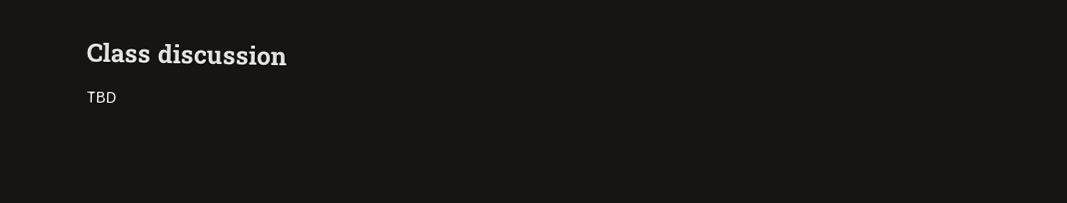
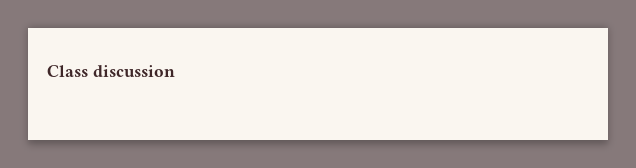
[85,91,118,104] // TBD -> (175, 71) none

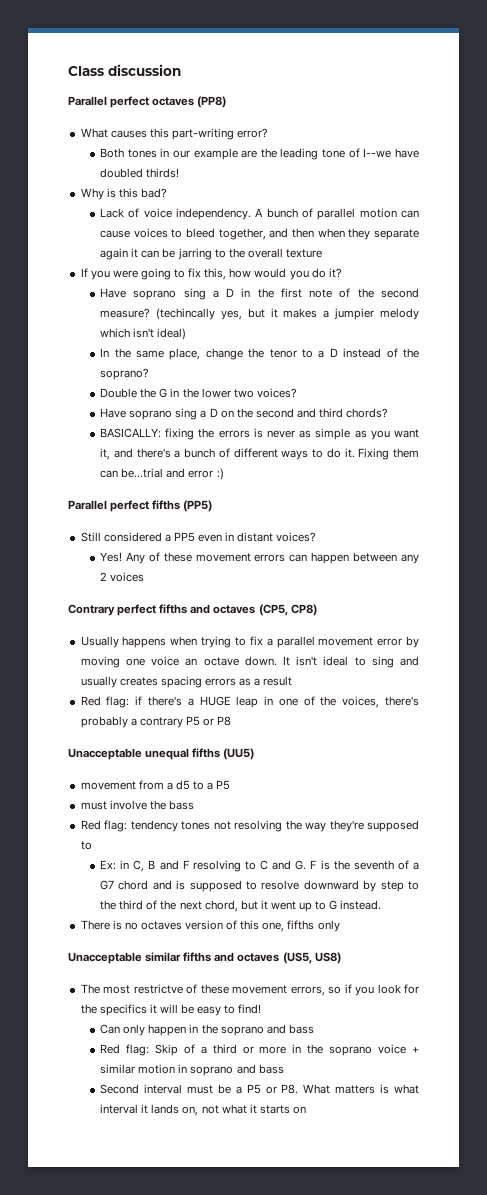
(175, 71) none -> [68,96,227,108] [80,128,269,140] [100,148,419,160] [100,168,180,178] [80,188,167,200] [100,208,419,220] [100,228,420,240] [100,248,322,260] [80,268,342,280] [100,288,419,300] [100,308,419,320] [100,328,187,340] [100,348,419,360] [100,368,150,380] [100,388,297,398] [100,408,389,420] [100,428,419,440] [100,448,419,460] [100,468,224,480] [68,500,213,512] [80,532,317,542] [100,552,420,564] [100,572,145,582] [68,604,317,616] [80,636,419,648] [80,656,419,668] [80,676,293,688] [80,696,420,708] [80,716,232,728] [68,748,255,760] [80,780,231,790] [80,800,194,810] [80,820,419,832] [80,841,92,850] [100,860,420,872] [100,880,419,892] [100,900,382,912] [80,920,340,932] [68,952,341,964] [80,984,420,996] [80,1004,262,1016] [100,1024,314,1036] [100,1044,419,1056] [100,1064,284,1076] [100,1084,419,1094] [100,1104,306,1116] // Parallel perfect octaves (PP8) // What causes this part-writing error? // Both tones in our example are the leading tone of I--we have doubled thirds! // Why is this bad? // Lack of voice independency. A bunch of parallel motion can cause voices to bleed together, and then when they separate again it can be jarring to the overall texture // If you were going to fix this, how would you do it? // Have soprano sing a D in the first note of the second measure? (techincally yes, but it makes a jumpier melody which isn't ideal) // In the same place, change the tenor to a D instead of the soprano? // Double the G in the lower two voices? // Have soprano sing a D on the second and third chords? // BASICALLY: fixing the errors is never as simple as you want it, and there's a bunch of different ways to do it. Fixing them can be...trial and error :) // Parallel perfect fifths (PP5) // Still considered a PP5 even in distant voices? // Yes! Any of these movement errors can happen between any 2 voices // Contrary perfect fifths and octaves (CP5, CP8) // Usually happens when trying to fix a parallel movement error by moving one voice an octave down. It isn't ideal to sing and usually creates spacing errors as a result // Red flag: if there's a HUGE leap in one of the voices, there's probably a contrary P5 or P8 // Unacceptable unequal fifths (UU5) // movement from a d5 to a P5 // must involve the bass // Red flag: tendency tones not resolving the way they're supposed to // Ex: in C, B and F resolving to C and G. F is the seventh of a G7 chord and is supposed to resolve downward by step to the third of the next chord, but it went up to G instead. // There is no octaves version of this one, fifths only // Unacceptable similar fifths and octaves (US5, US8) // The most restrictve of these movement errors, so if you look for the specifics it will be easy to find! // Can only happen in the soprano and bass // Red flag: Skip of a third or more in the soprano voice + similar motion in soprano and bass // Second interval must be a P5 or P8. What matters is what interval it lands on, not what it starts on

